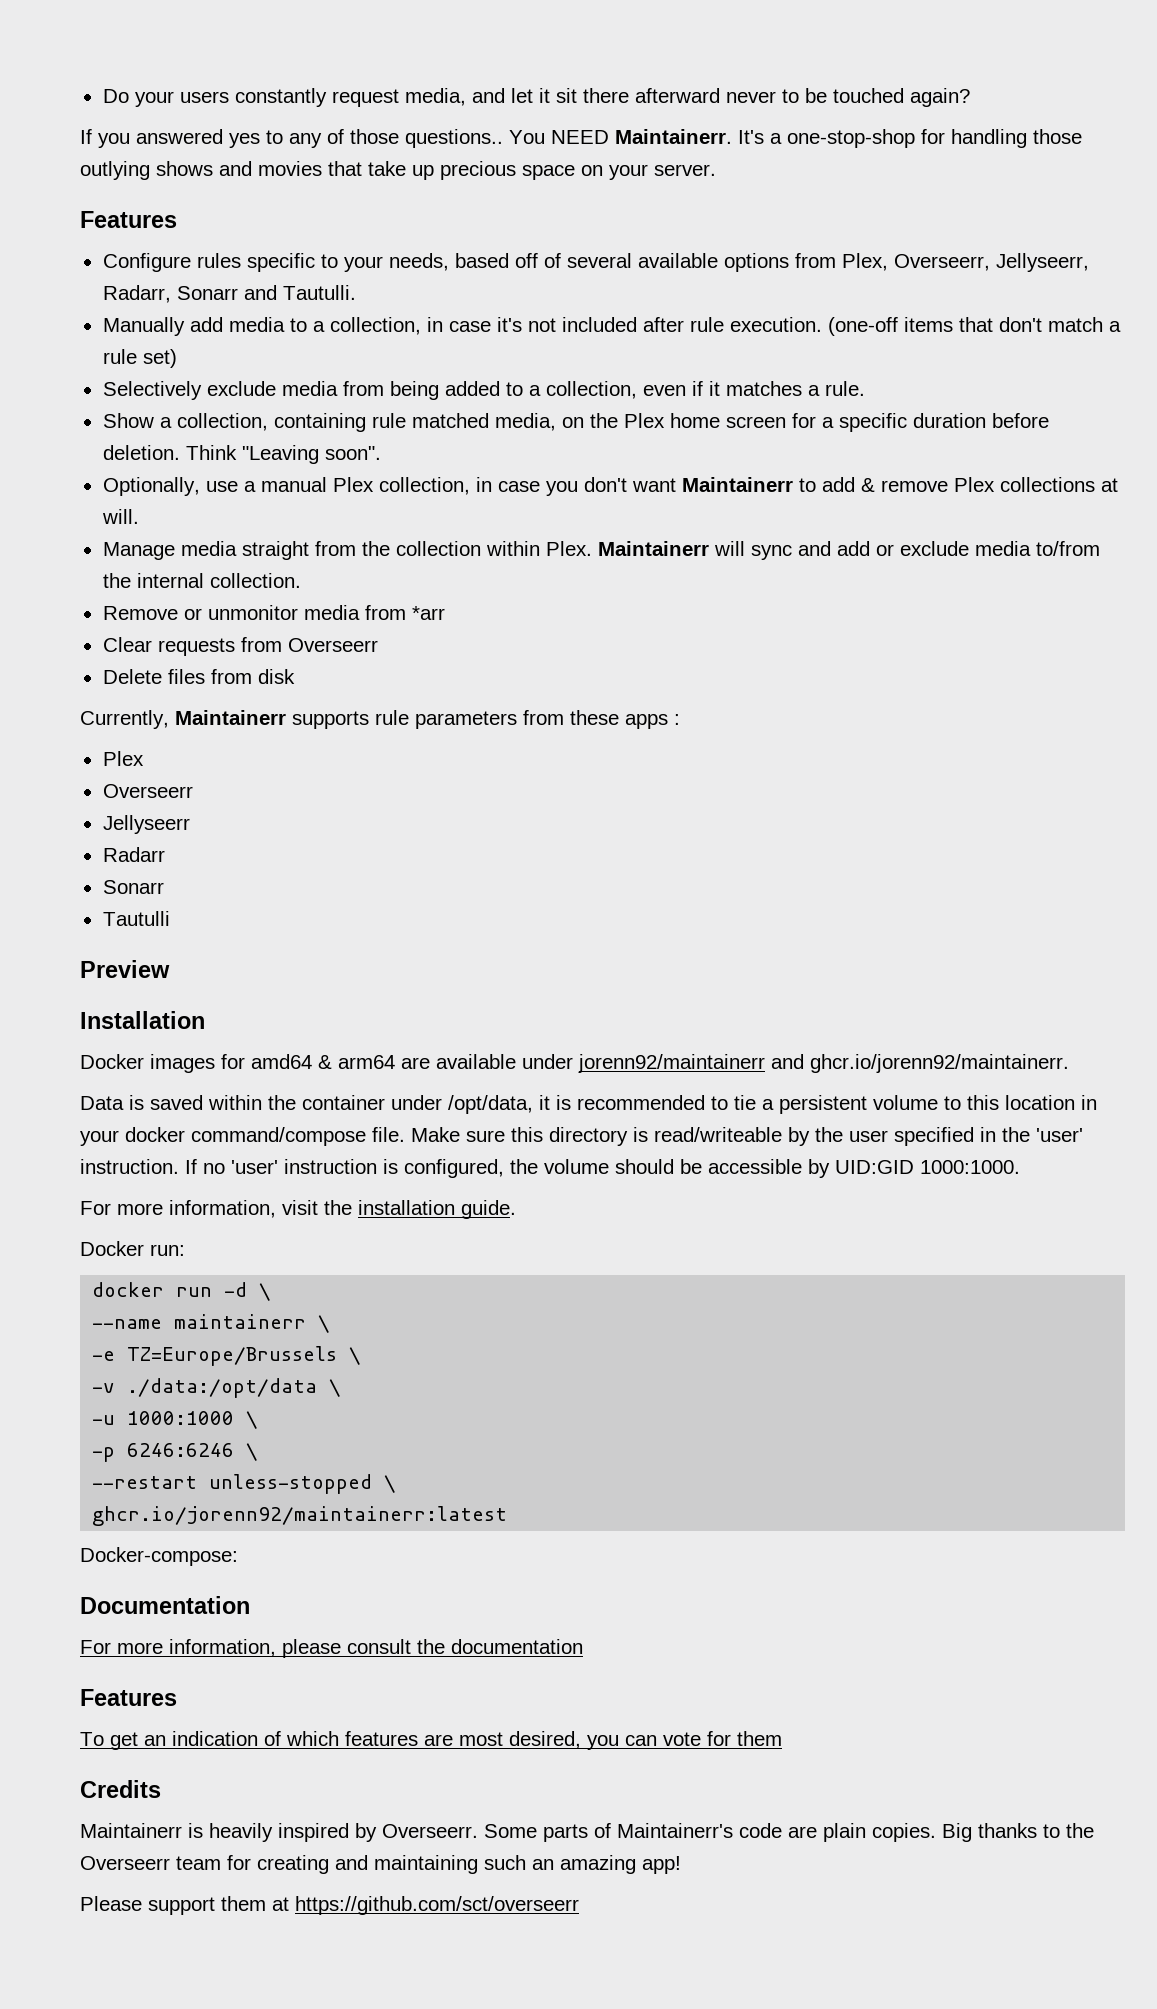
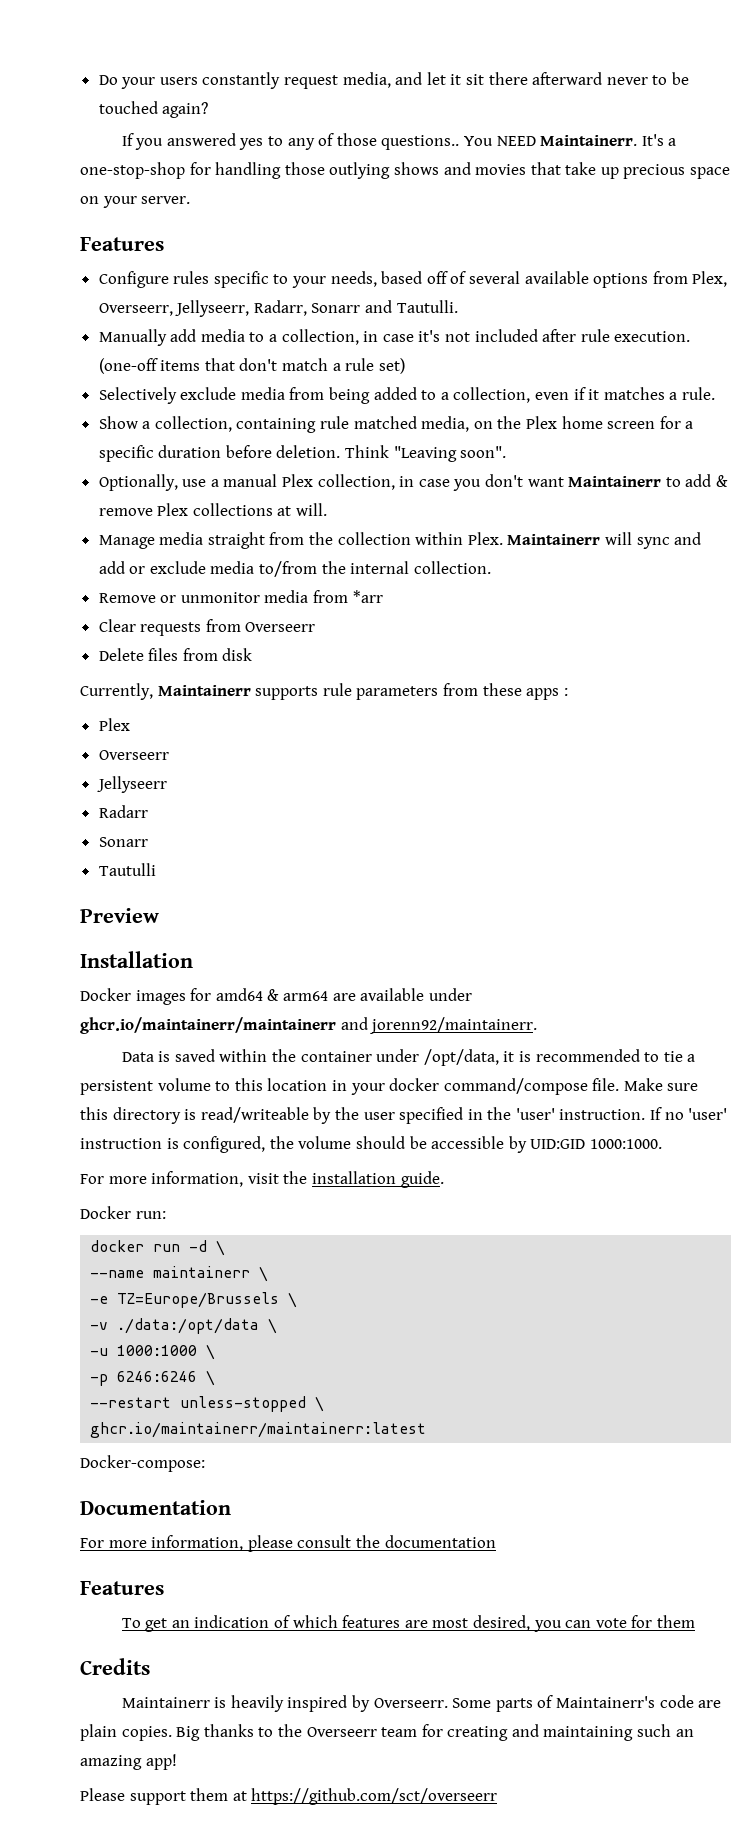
[578,1054,1069,1073] jorenn92/maintainerr and ghcr.io/jorenn92/maintainerr. -> [80,1017,538,1034] ghcr.io/maintainerr/maintainerr and jorenn92/maintainerr.
[92,1506,508,1526] ghcr.io/jorenn92/maintainerr:latest -> [90,1422,427,1438] ghcr.io/maintainerr/maintainerr:latest

